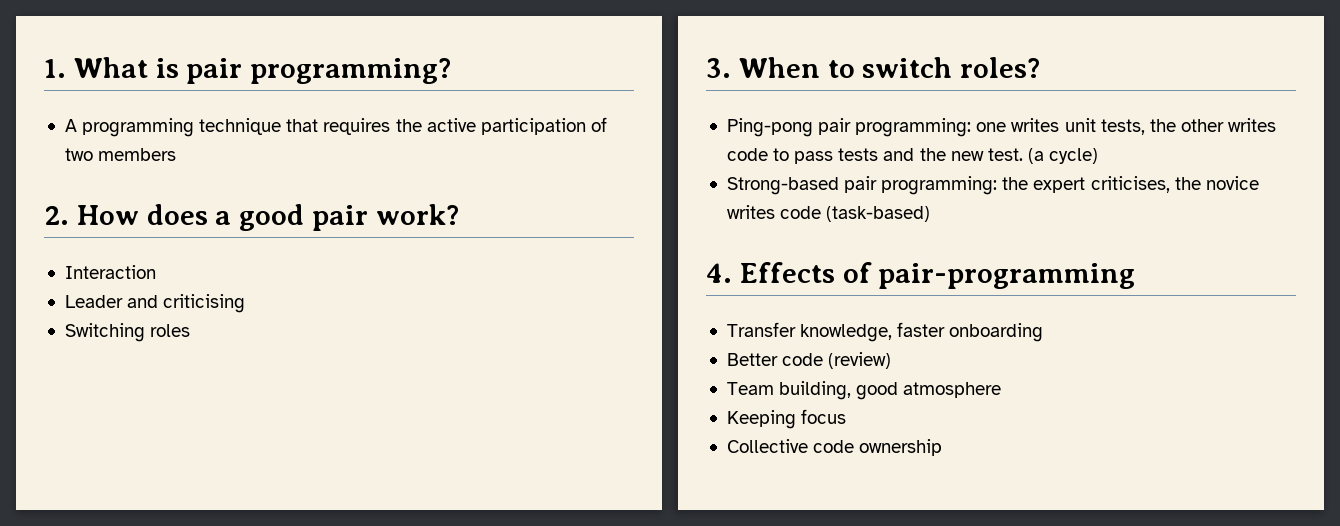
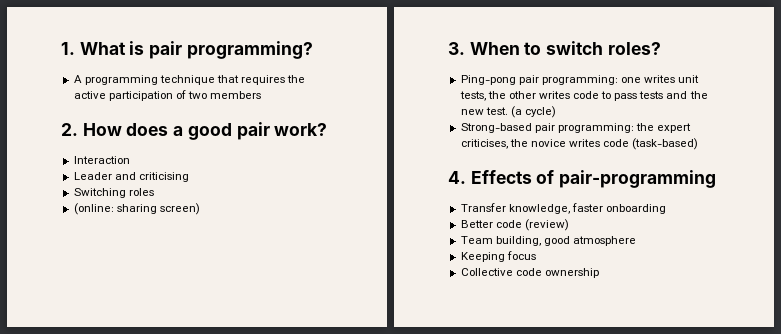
(191, 330) none -> [73,203,200,215] // (online: sharing screen)

